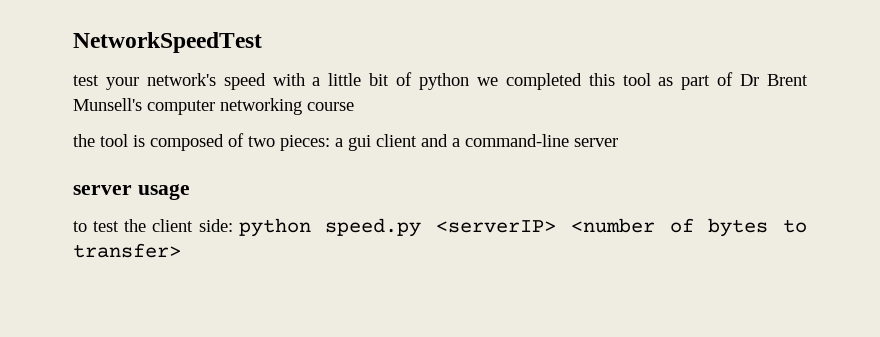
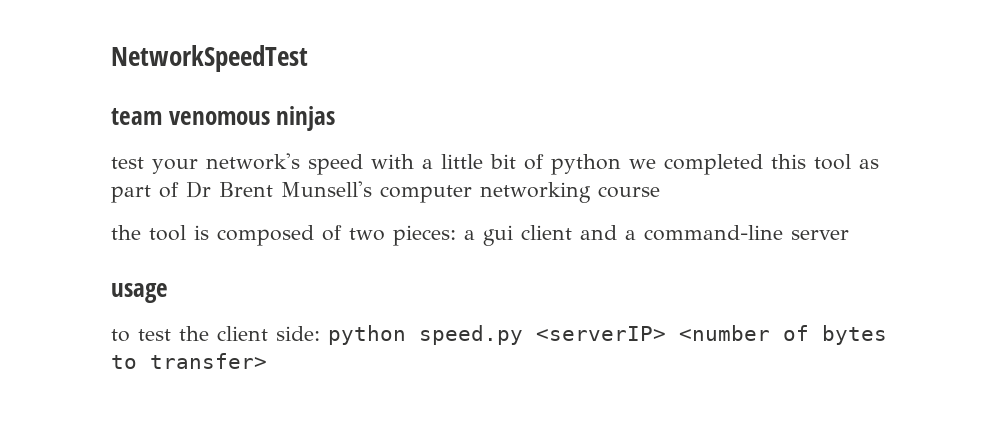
(262, 42) none -> [111,106,336,131] // team venomous ninjas
[73,185,132,195] server -> (849, 235) none

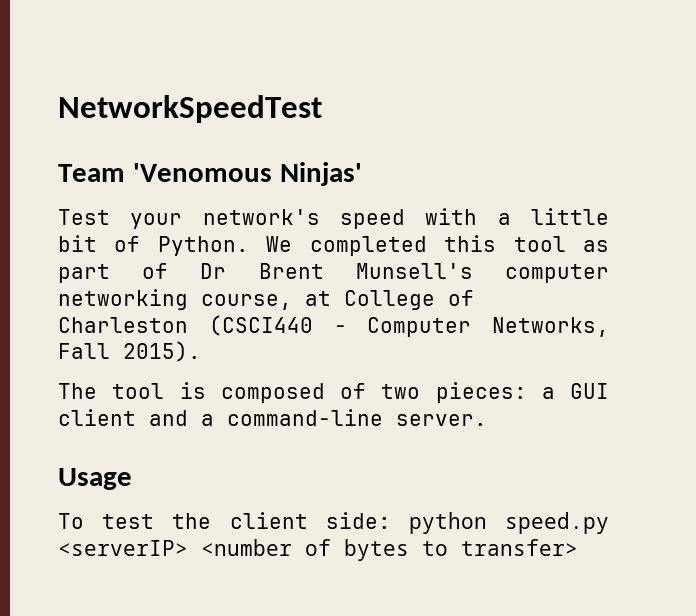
[111,106,336,131] [111,157,144,169] team venomous ninjas // test -> [58,162,362,186] [58,209,110,225] Team 'Venomous Ninjas' // Test
[551,154,656,175] python we -> [157,236,293,256] Python. We
[598,186,660,198] [111,225,141,240] course // the -> [201,290,474,310] [58,315,609,337] [58,341,201,362] [58,383,97,399] course, at College of Charleston (CSCI440 - Computer Networks, Fall 2015). // The
[483,225,513,246] gui -> [570,383,609,399] GUI
[791,230,849,240] [111,283,168,303] [111,329,130,342] server // usage // to -> [396,414,487,426] [58,468,132,490] [58,513,84,529] server. // Usage // To

